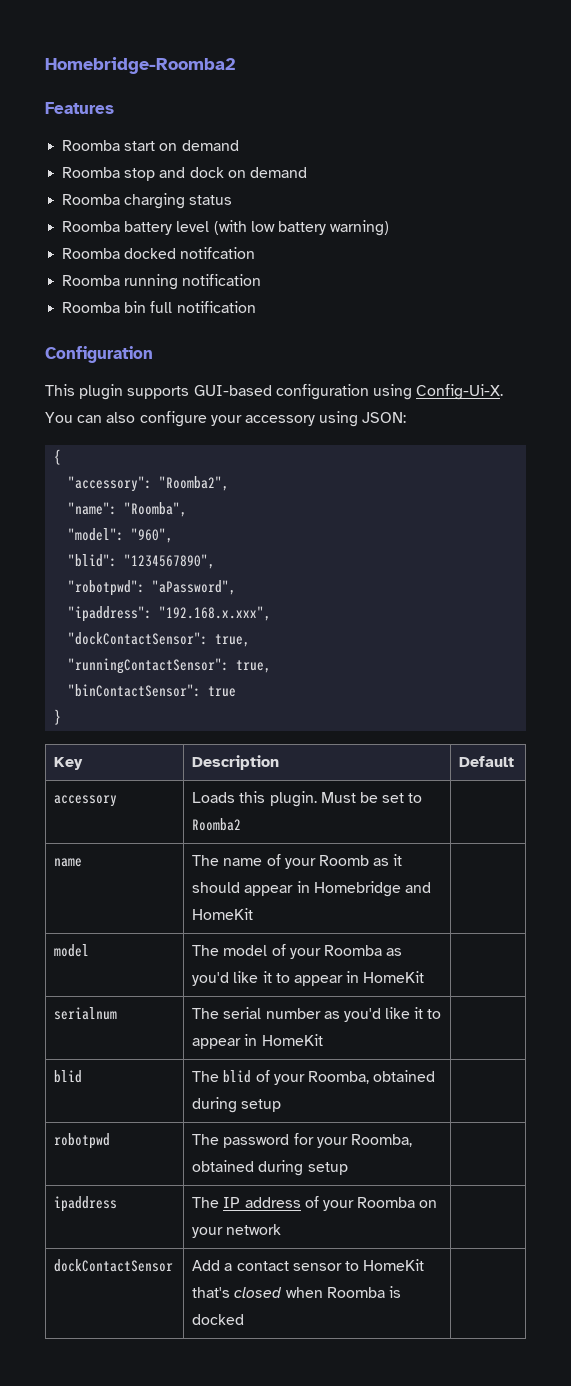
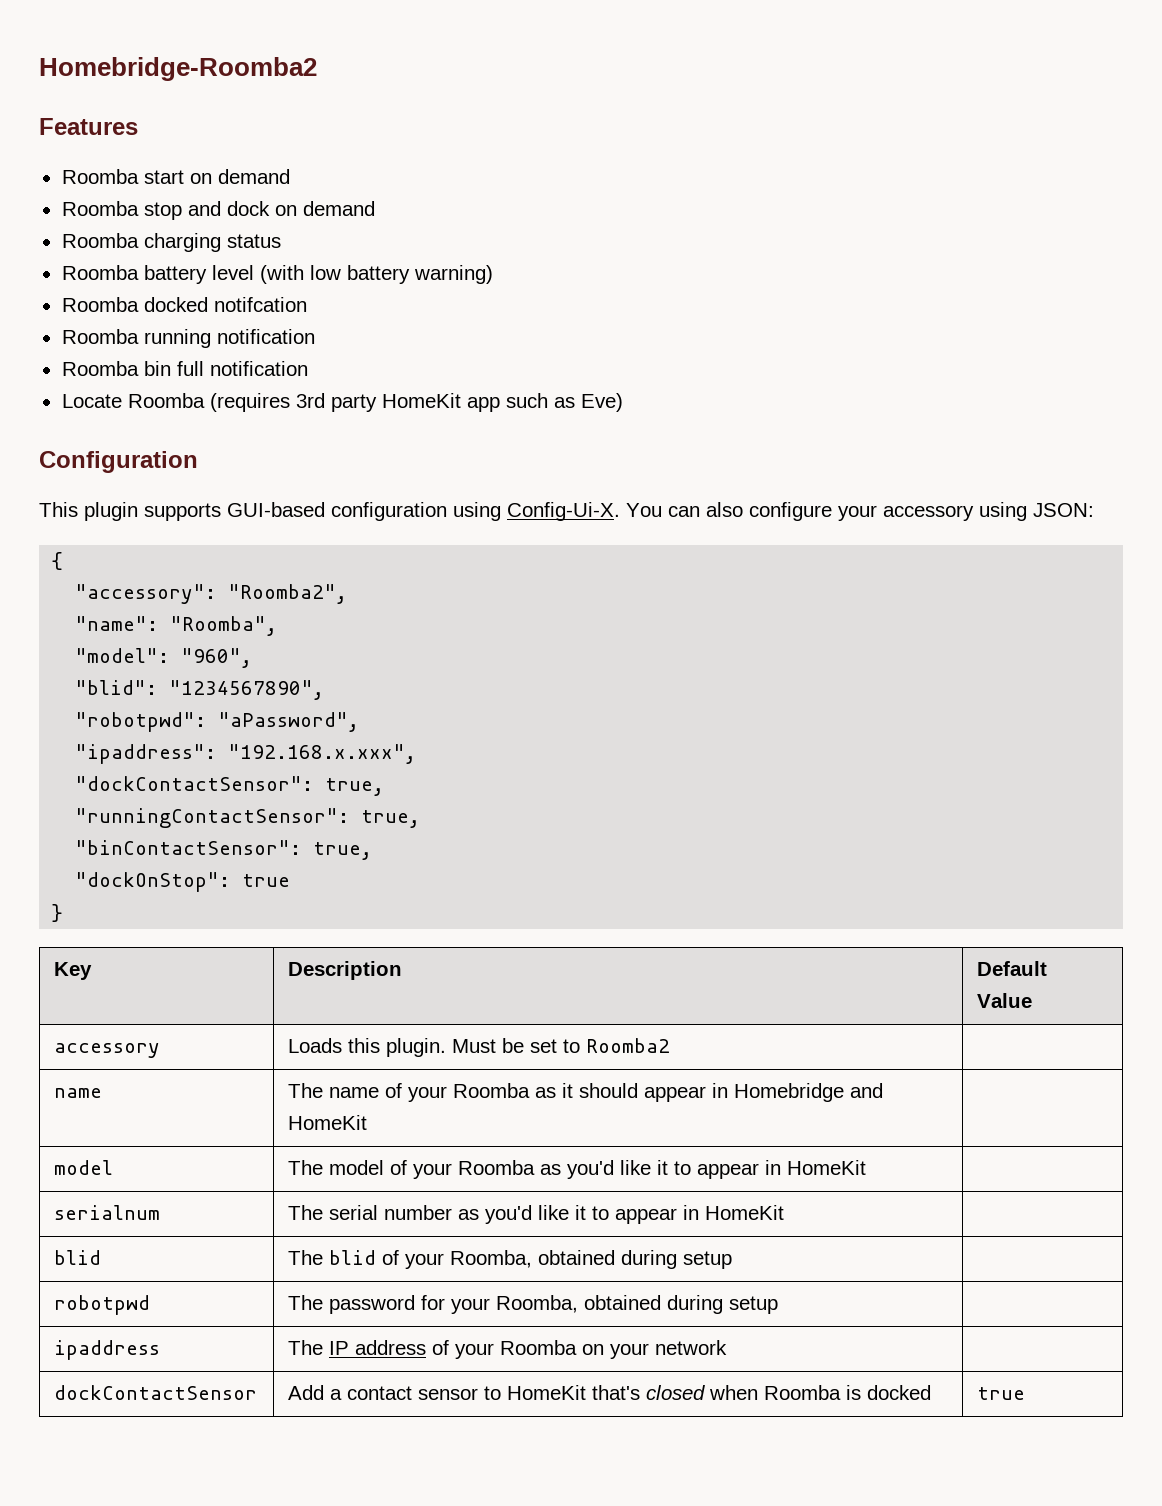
(256, 307) none -> [61,393,623,412] // Locate Roomba (requires 3rd party HomeKit app such as Eve)
(202, 690) none -> [313,842,373,860] [75,872,231,892] true, // "dockOnStop":
(515, 761) none -> [977,993,1033,1008] Value
[318,855,369,866] Roomb -> [453,1083,531,1098] Roomba
(245, 1319) none -> [977,1387,1026,1400] true

